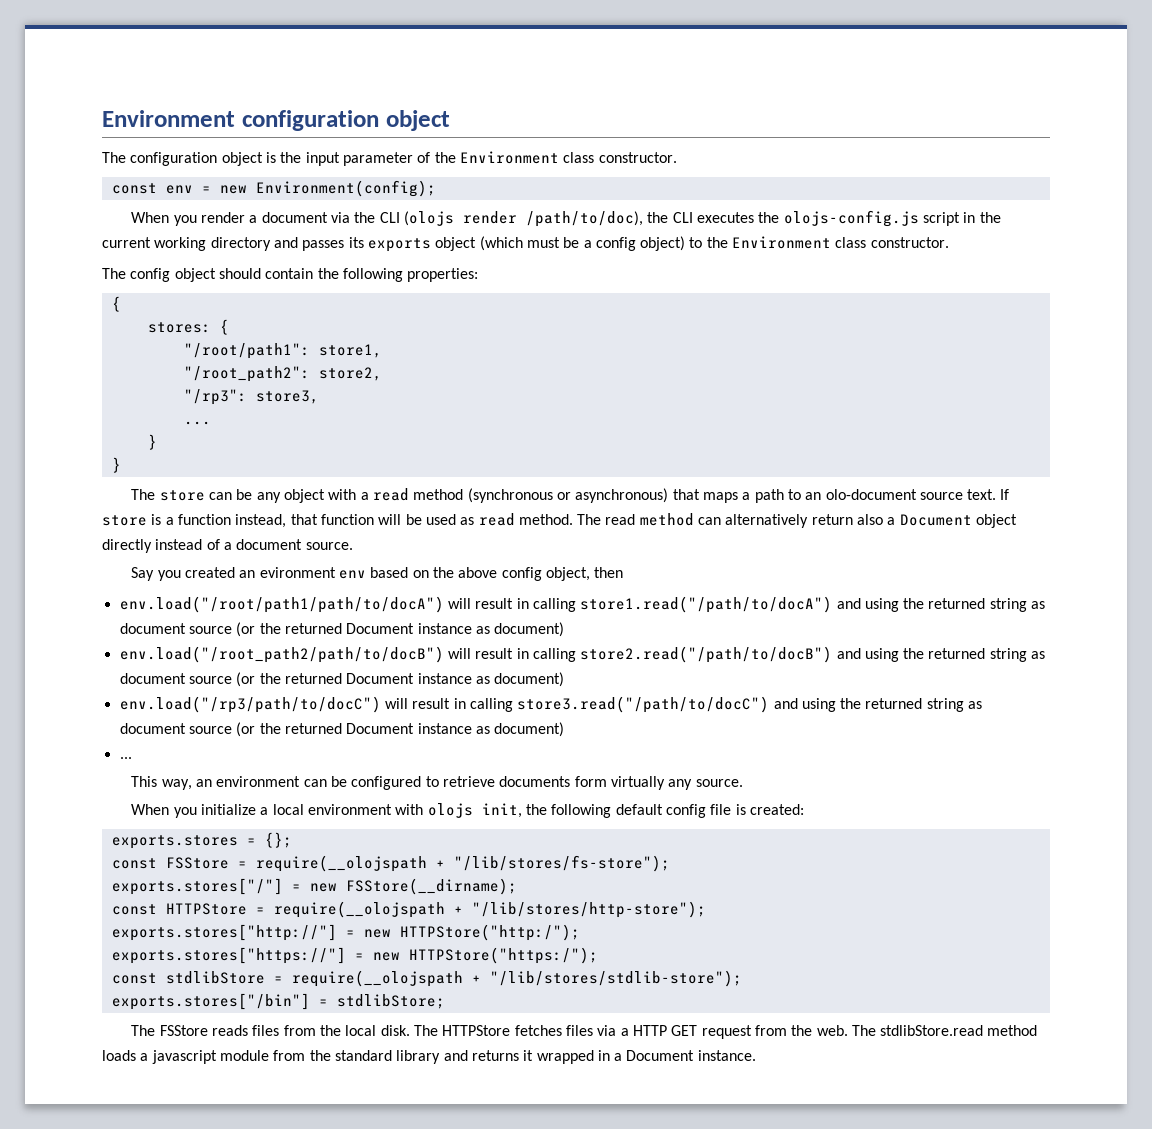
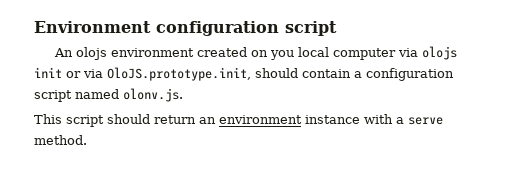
[385,110,450,131] [102,151,677,166] [111,180,436,197] [131,210,1001,227] [102,236,949,252] [102,268,479,282] [111,296,121,312] [147,319,229,335] [183,343,382,359] [183,366,382,382] [183,389,319,405] [183,421,211,425] [147,434,157,450] [111,457,121,473] [131,488,1010,503] [102,513,1018,528] [102,539,353,553] [131,567,624,581] [119,596,1046,613] [119,622,565,637] [119,646,1046,663] [119,672,565,687] [119,696,983,713] [119,722,565,737] [119,757,132,759] [131,776,743,790] [131,803,804,818] [111,832,292,849] [111,855,670,872] [111,878,517,895] [111,901,706,918] [111,924,580,941] [111,947,598,964] [111,970,742,987] [111,993,445,1010] [131,1025,1038,1039] [102,1050,756,1064] object // The configuration object is the input parameter of the Environment class constructor. // const env = new Environment(config); // When you render a document via the CLI (olojs render /path/to/doc), the CLI executes the olojs-config.js script in the current working directory and passes its exports object (which must be a config object) to the Environment class constructor. // The config object should contain the following properties: // { // stores: { // "/root/path1": store1, // "/root_path2": store2, // "/rp3": store3, // ... // } // } // The store can be any object with a read method (synchronous or asynchronous) that maps a path to an olo-document source text. If store is a function instead, that function will be used as read method. The read method can alternatively return also a Document object directly instead of a document source. // Say you created an evironment env based on the above config object, then // env.load("/root/path1/path/to/docA") will result in calling store1.read("/path/to/docA") and using the returned string as document source (or the returned Document instance as document) // env.load("/root_path2/path/to/docB") will result in calling store2.read("/path/to/docB") and using the returned string as document source (or the returned Document instance as document) // env.load("/rp3/path/to/docC") will result in calling store3.read("/path/to/docC") and using the returned string as document source (or the returned Document instance as document) // ... // This way, an environment can be configured to retrieve documents form virtually any source. // When you initialize a local environment with olojs init, the following default config file is created: // exports.stores = {}; // const FSStore = require(__olojspath + "/lib/stores/fs-store"); // exports.stores["/"] = new FSStore(__dirname); // const HTTPStore = require(__olojspath + "/lib/stores/http-store"); // exports.stores["http://"] = new HTTPStore("http:/"); // exports.stores["https://"] = new HTTPStore("https:/"); // const stdlibStore = require(__olojspath + "/lib/stores/stdlib-store"); // exports.stores["/bin"] = stdlibStore; // The FSStore reads files from the local disk. The HTTPStore fetches files via a HTTP GET request from the web. The stdlibStore.read method loads a javascript module from the standard library and returns it wrapped in a Document instance. -> [285,21,337,36] [53,46,457,60] [34,67,454,81] [34,88,183,102] [34,114,443,127] [34,135,87,145] script // An olojs environment created on you local computer via olojs init or via OloJS.prototype.init, should contain a configuration script named olonv.js. // This script should return an environment instance with a serve method.

